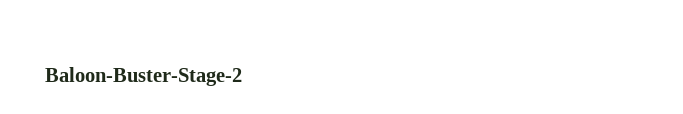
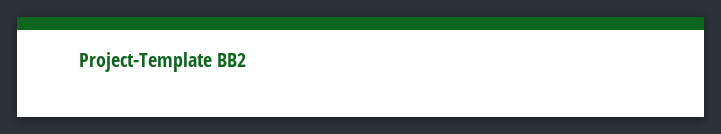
[45,67,242,86] Baloon-Buster-Stage-2 -> [79,52,247,72] Project-Template BB2

